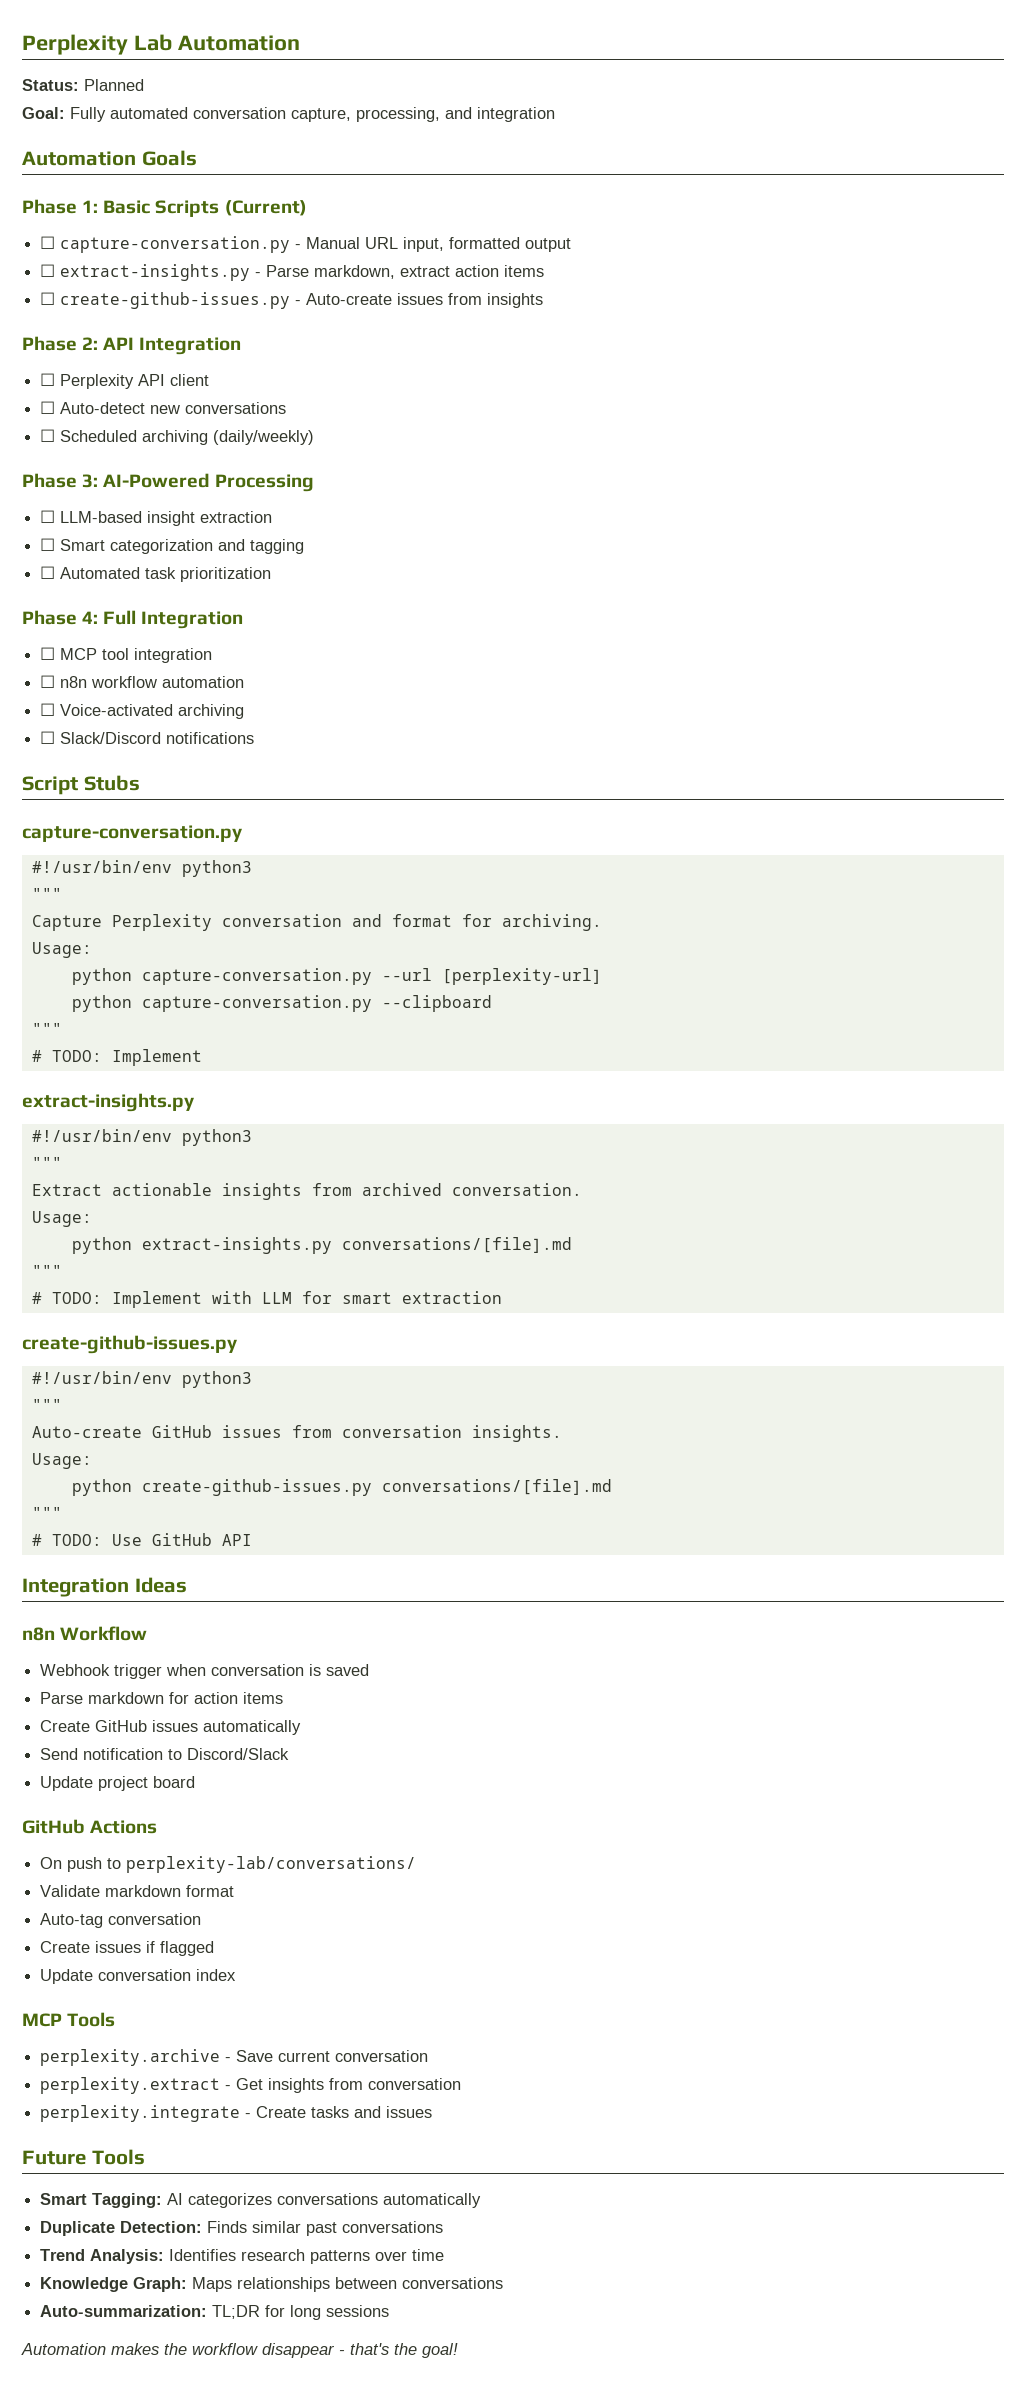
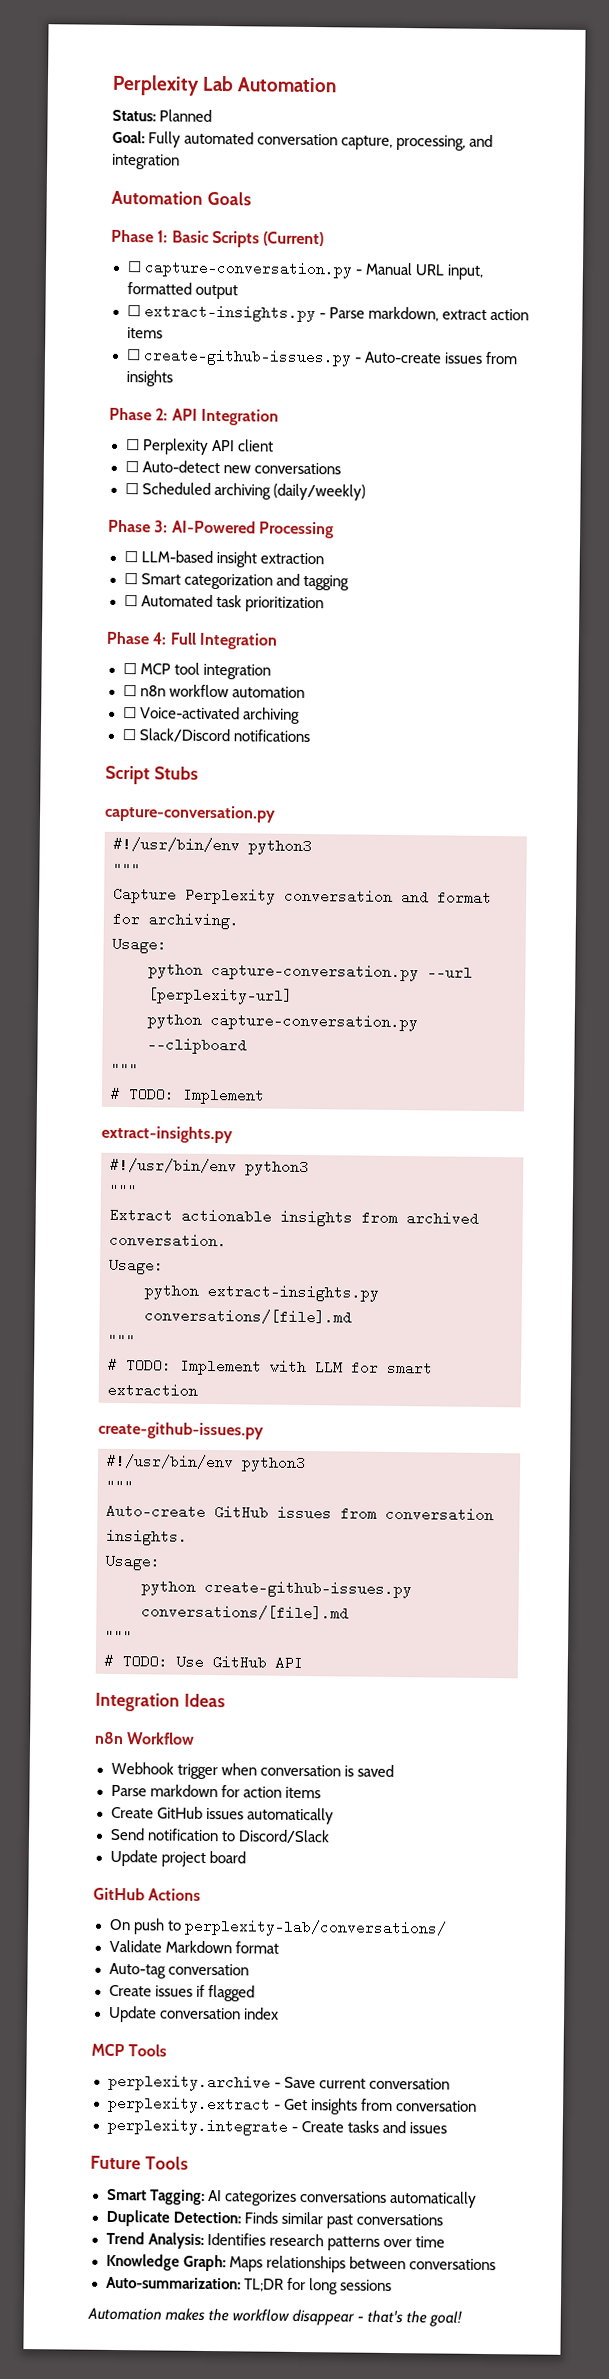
[105,1885,182,1897] markdown -> [164,1940,232,1954] Markdown

